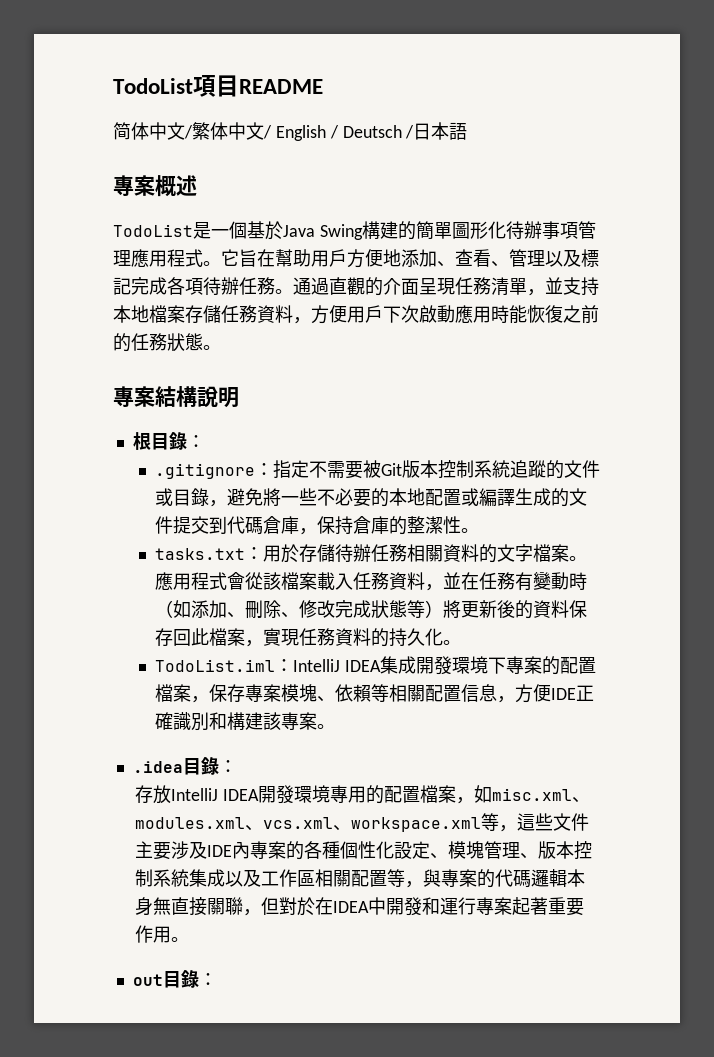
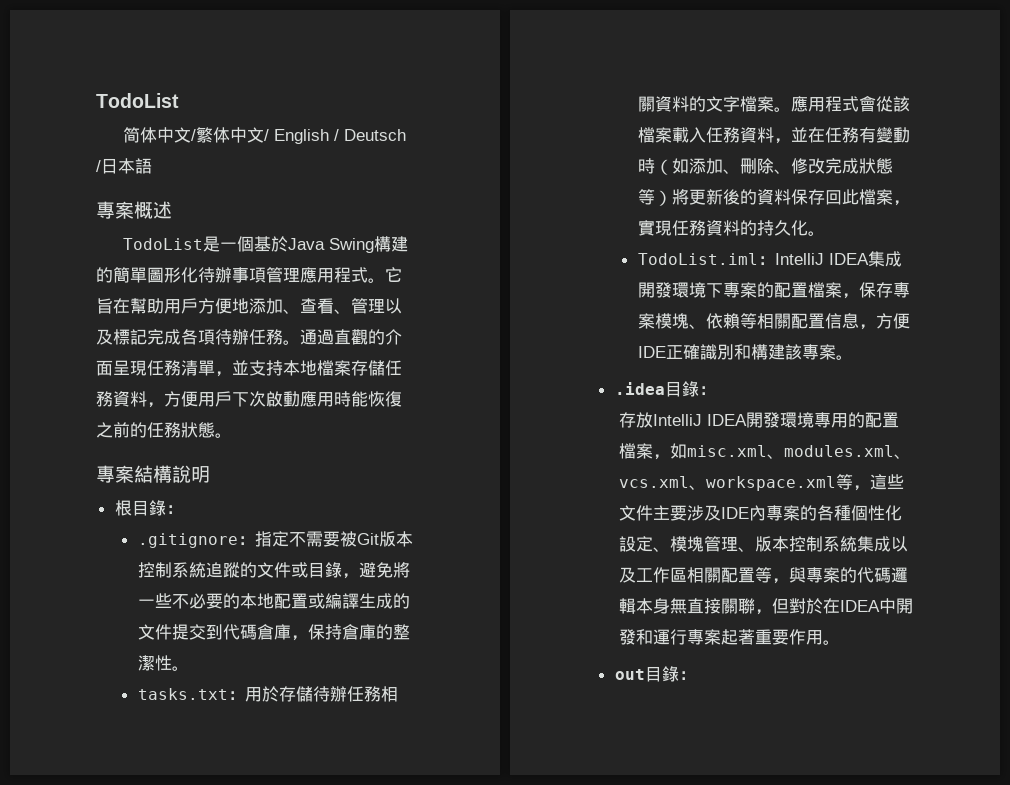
[113,75,323,97] TodoList項目README -> [96,93,179,108] TodoList

